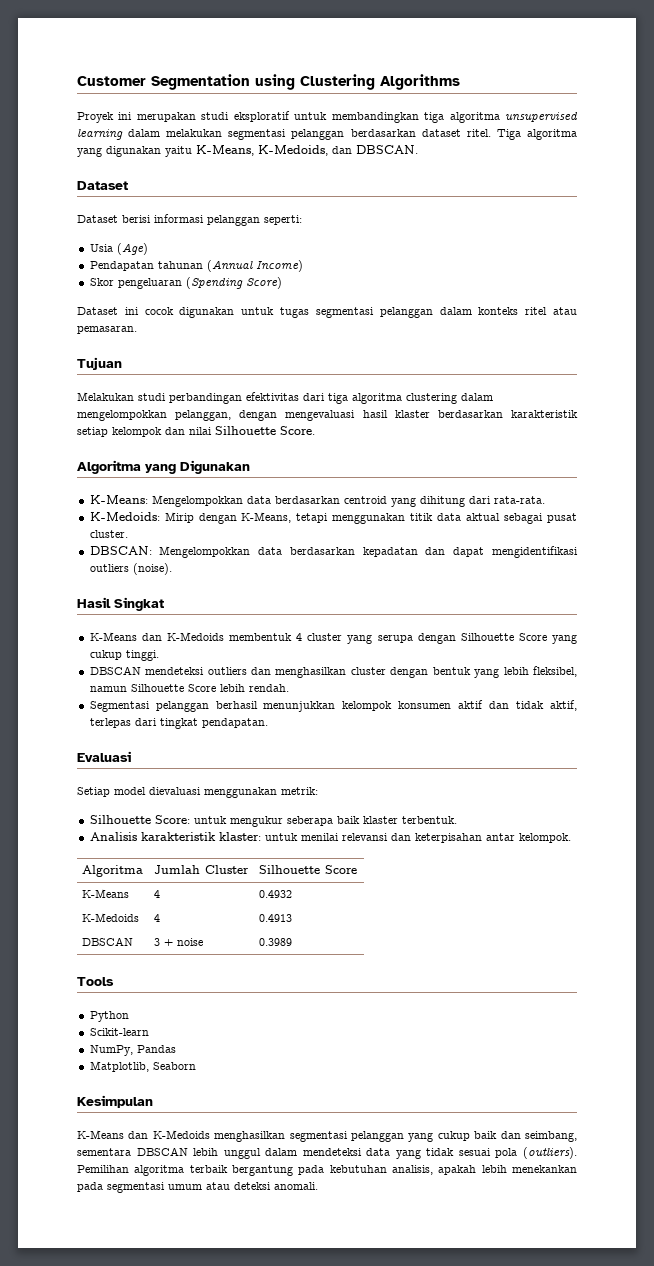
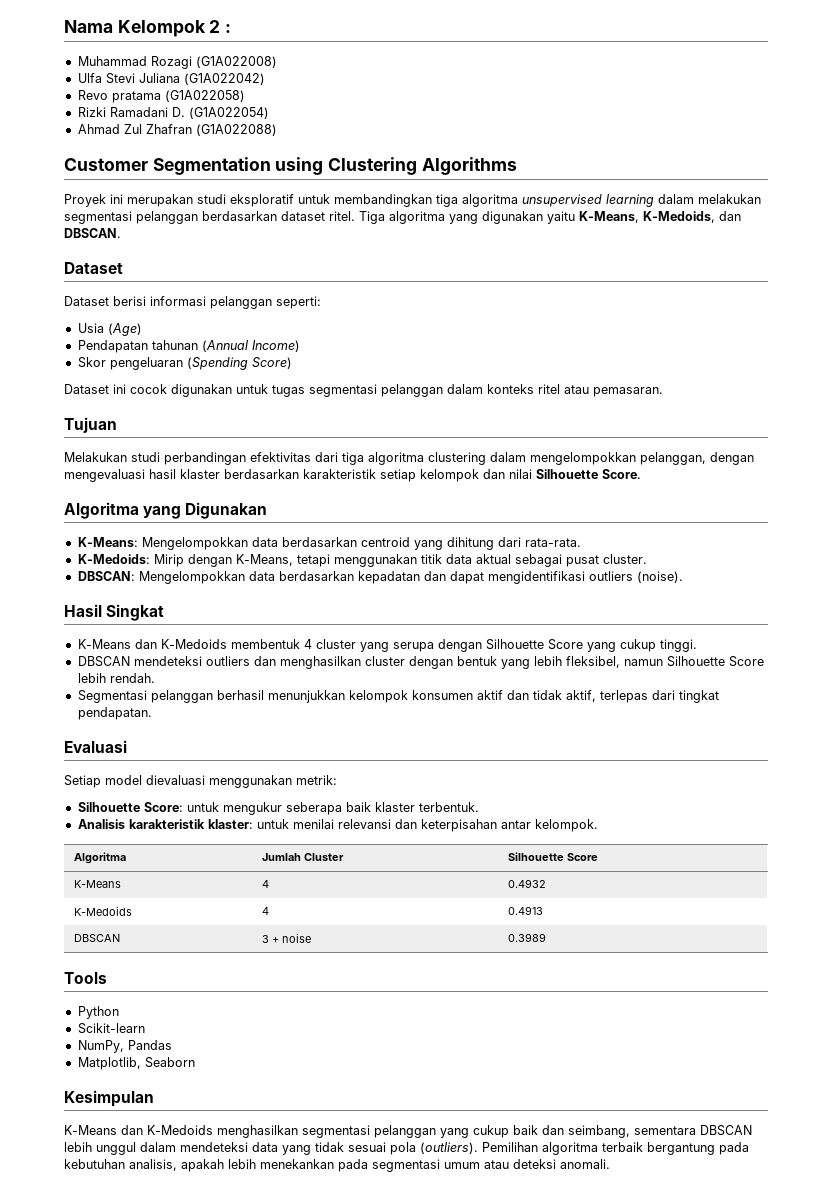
(77, 81) none -> [64,20,232,37] [77,56,277,69] [77,73,265,85] [77,90,245,103] [77,107,269,119] [77,124,277,136] Nama Kelompok 2 : // Muhammad Rozagi (G1A022008) // Ulfa Stevi Juliana (G1A022042) // Revo pratama (G1A022058) // Rizki Ramadani D. (G1A022054) // Ahmad Zul Zhafran (G1A022088) //

